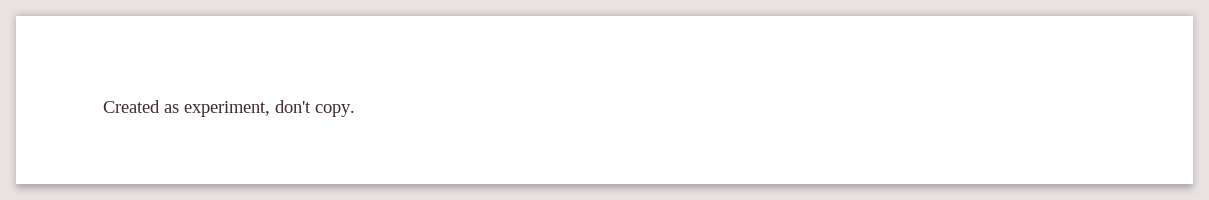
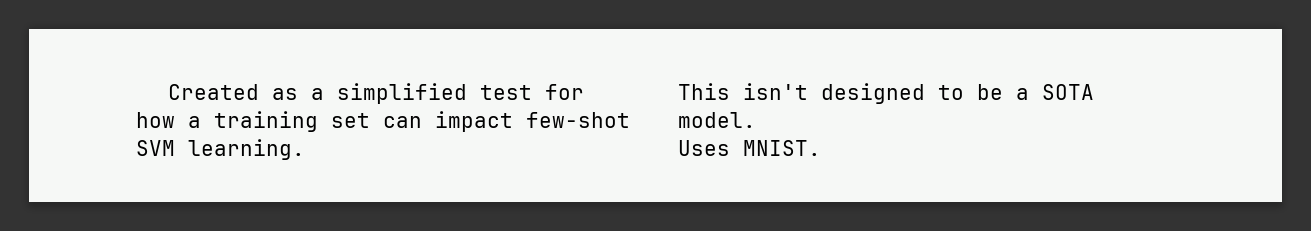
[184,100,355,117] experiment, don't copy. -> [310,83,584,104] [136,111,630,132] [136,139,305,160] [678,83,1094,104] [678,112,756,128] [678,140,821,156] a simplified test for how a training set can impact few-shot SVM learning. // This isn't designed to be a SOTA model. // Uses MNIST.

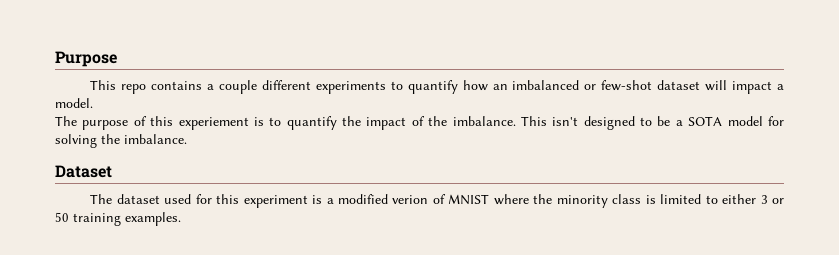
[167,83,584,104] [136,111,630,132] [136,139,305,160] Created as a simplified test for how a training set can impact few-shot SVM learning. // -> [55,51,117,67] [90,80,785,94] [55,98,93,108] [55,116,516,130] Purpose // This repo contains a couple different experiments to quantify how an imbalanced or few-shot dataset will impact a model. // The purpose of this experiement is to quantify the impact of the imbalance.
[678,112,756,128] [678,140,821,156] model. // Uses MNIST. -> [727,116,785,126] [55,134,187,148] [55,165,112,178] [90,194,785,208] [55,212,181,226] model for solving the imbalance. // Dataset // The dataset used for this experiment is a modified verion of MNIST where the minority class is limited to either 3 or 50 training examples.

